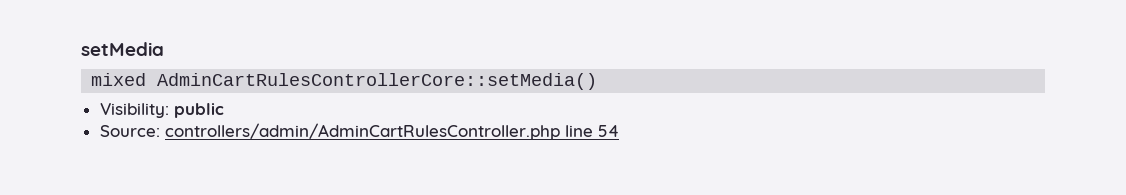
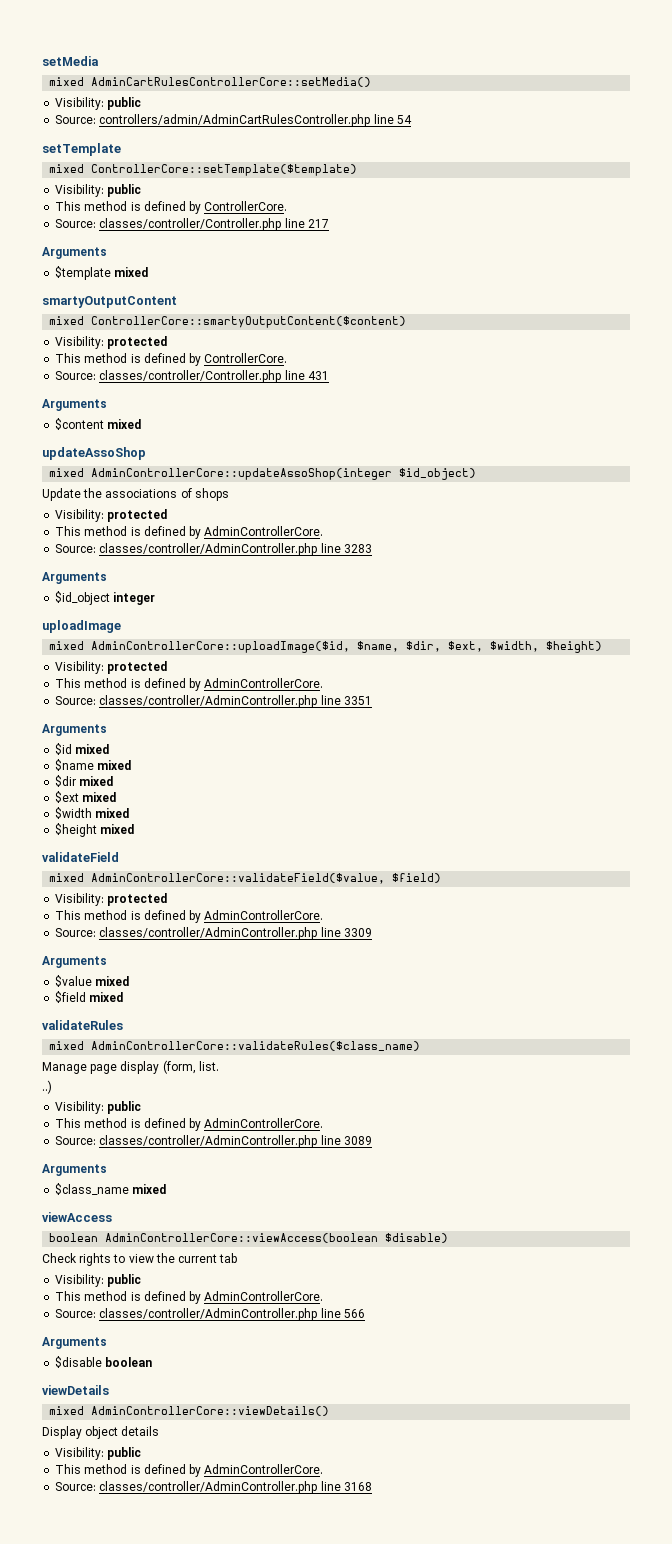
(619, 131) none -> [42,143,121,156] [49,164,358,176] [55,184,142,197] [55,201,288,214] [55,218,329,231] [42,247,107,259] [55,266,149,280] [42,296,177,308] [49,316,407,328] [55,336,168,349] [55,353,288,366] [55,370,329,383] [42,399,107,411] [55,418,142,430] [42,447,146,460] [49,468,477,480] [42,488,229,501] [55,509,168,522] [55,526,324,539] [55,543,372,556] [42,572,107,584] [55,591,156,605] [42,620,121,633] [49,641,603,653] [55,661,168,674] [55,678,324,691] [55,695,372,708] [42,724,107,736] [55,743,110,755] [55,759,132,771] [55,775,114,787] [55,791,117,803] [55,807,130,819] [55,823,135,837] [42,852,119,862] [49,873,442,884] [55,893,168,906] [55,910,324,923] [55,927,372,940] [42,956,107,968] [55,975,130,987] [55,991,124,1003] [42,1020,123,1030] [49,1041,421,1051] [42,1060,219,1074] [42,1080,52,1094] [55,1101,142,1114] [55,1118,324,1131] [55,1135,372,1148] [42,1164,107,1176] [55,1183,167,1195] [42,1212,112,1222] [49,1233,449,1243] [42,1253,238,1266] [55,1274,142,1287] [55,1291,324,1304] [55,1308,365,1321] [42,1337,107,1349] [55,1356,153,1368] [42,1385,109,1395] [49,1406,330,1416] [42,1426,160,1439] [55,1447,142,1460] [55,1464,324,1477] [55,1481,372,1494] // setTemplate // mixed ControllerCore::setTemplate($template) // Visibility: public // This method is defined by ControllerCore. // Source: classes/controller/Controller.php line 217 // Arguments // $template mixed // smartyOutputContent // mixed ControllerCore::smartyOutputContent($content) // Visibility: protected // This method is defined by ControllerCore. // Source: classes/controller/Controller.php line 431 // Arguments // $content mixed // updateAssoShop // mixed AdminControllerCore::updateAssoShop(integer $id_object) // Update the associations of shops // Visibility: protected // This method is defined by AdminControllerCore. // Source: classes/controller/AdminController.php line 3283 // Arguments // $id_object integer // uploadImage // mixed AdminControllerCore::uploadImage($id, $name, $dir, $ext, $width, $height) // Visibility: protected // This method is defined by AdminControllerCore. // Source: classes/controller/AdminController.php line 3351 // Arguments // $id mixed // $name mixed // $dir mixed // $ext mixed // $width mixed // $height mixed // validateField // mixed AdminControllerCore::validateField($value, $field) // Visibility: protected // This method is defined by AdminControllerCore. // Source: classes/controller/AdminController.php line 3309 // Arguments // $value mixed // $field mixed // validateRules // mixed AdminControllerCore::validateRules($class_name) // Manage page display (form, list. // ..) // Visibility: public // This method is defined by AdminControllerCore. // Source: classes/controller/AdminController.php line 3089 // Arguments // $class_name mixed // viewAccess // boolean AdminControllerCore::viewAccess(boolean $disable) // Check rights to view the current tab // Visibility: public // This method is defined by AdminControllerCore. // Source: classes/controller/AdminController.php line 566 // Arguments // $disable boolean // viewDetails // mixed AdminControllerCore::viewDetails() // Display object details // Visibility: public // This method is defined by AdminControllerCore. // Source: classes/controller/AdminController.php line 3168

